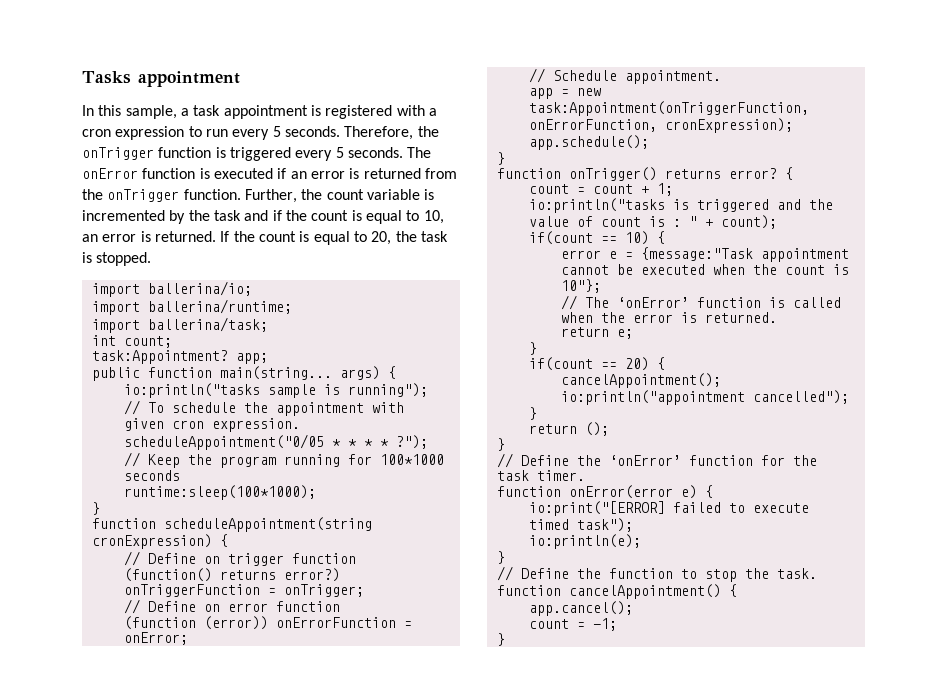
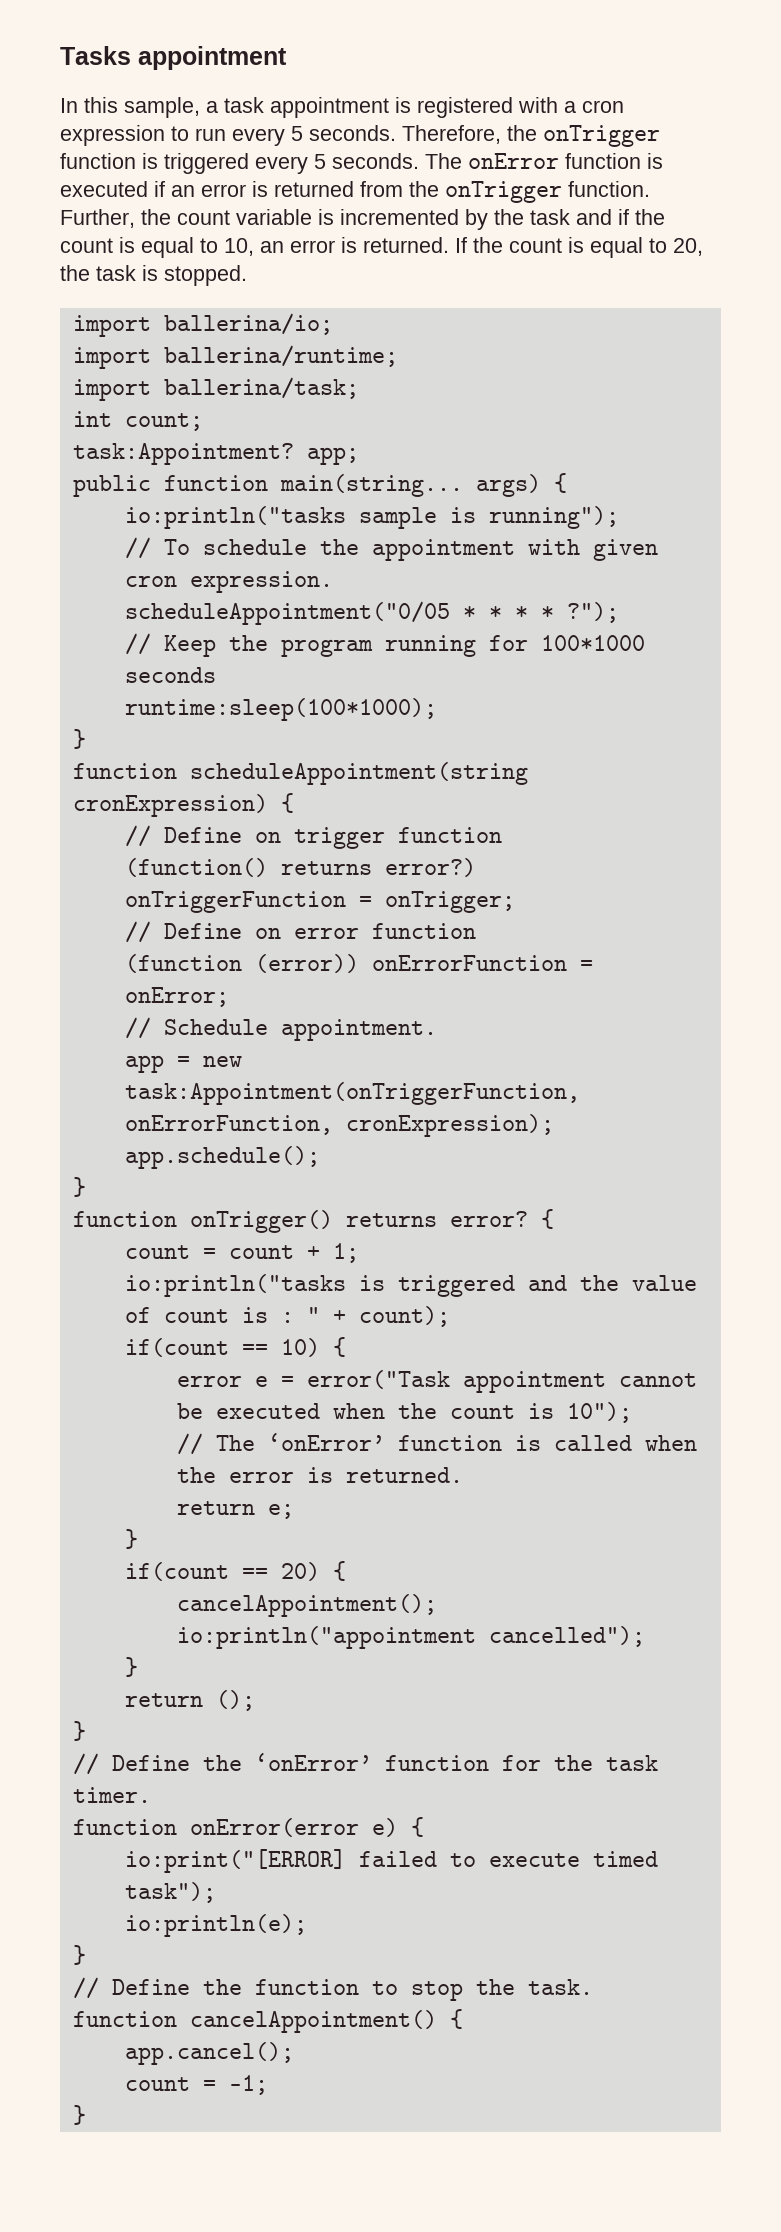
[640,247,753,261] {message:"Task -> [306,1370,450,1389] error("Task
[560,279,601,293] 10"}; -> [566,1402,632,1423] 10");

